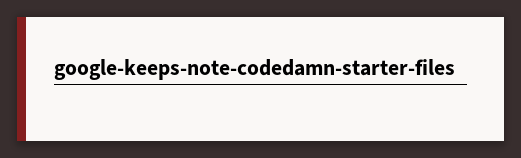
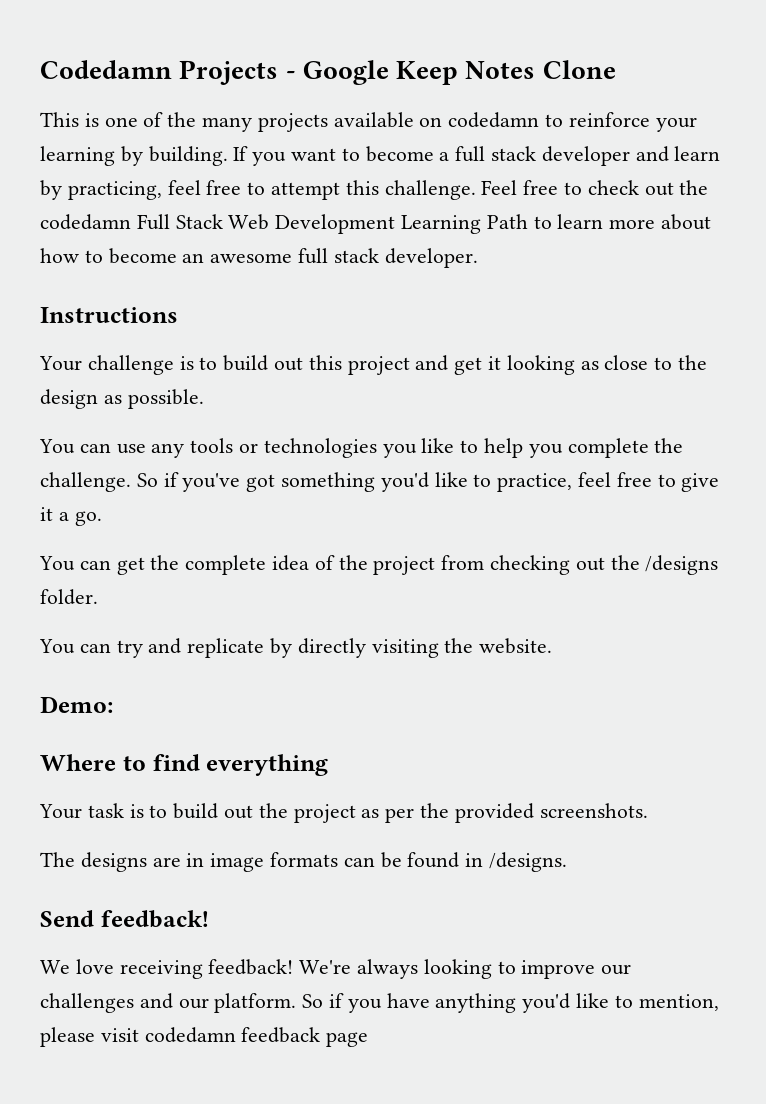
[54,59,455,80] google-keeps-note-codedamn-starter-files -> [40,60,616,85] [40,112,697,132] [40,146,721,166] [40,180,709,200] [40,214,712,234] [40,248,478,268] [40,307,178,323] [39,355,708,375] [40,389,204,409] [39,438,684,458] [40,472,720,492] [40,507,102,526] [39,555,719,575] [40,589,98,605] [39,638,553,658] [40,696,113,713] [40,754,329,776] [39,803,648,823] [40,852,568,872] [40,910,209,928] [40,959,632,979] [40,993,719,1013] [40,1027,369,1047] Codedamn Projects - Google Keep Notes Clone // This is one of the many projects available on codedamn to reinforce your learning by building. If you want to become a full stack developer and learn by practicing, feel free to attempt this challenge. Feel free to check out the codedamn Full Stack Web Development Learning Path to learn more about how to become an awesome full stack developer. // Instructions // Your challenge is to build out this project and get it looking as close to the design as possible. // You can use any tools or technologies you like to help you complete the challenge. So if you've got something you'd like to practice, feel free to give it a go. // You can get the complete idea of the project from checking out the /designs folder. // You can try and replicate by directly visiting the website. // Demo: // Where to find everything // Your task is to build out the project as per the provided screenshots. // The designs are in image formats can be found in /designs. // Send feedback! // We love receiving feedback! We're always looking to improve our challenges and our platform. So if you have anything you'd like to mention, please visit codedamn feedback page

